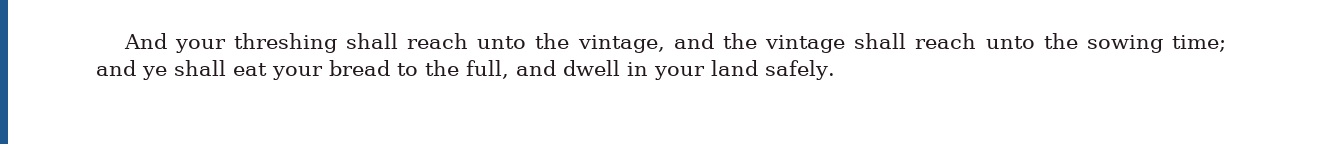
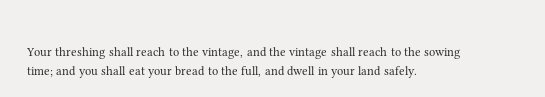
[123,33,226,53] And your -> [26,48,52,57] Your
[477,36,527,49] unto -> [168,48,179,56] to
[985,36,1035,49] unto -> [390,48,401,56] to
[142,66,167,80] ye -> [78,69,98,78] you

